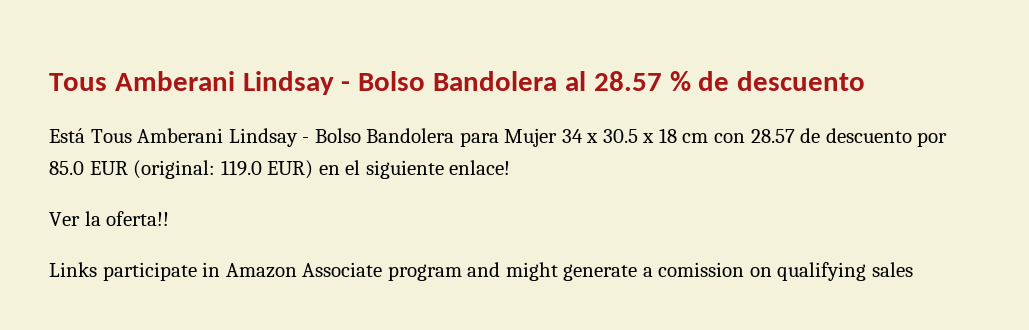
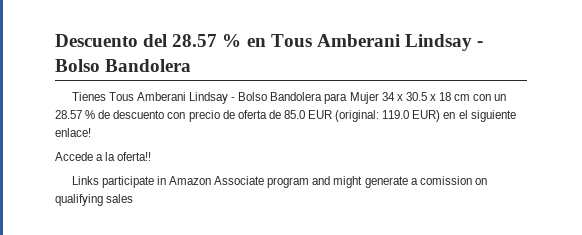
[49,71,866,95] [49,128,85,143] Tous Amberani Lindsay - Bolso Bandolera al 28.57 % de descuento // Está -> [55,34,484,51] [55,59,192,72] [71,92,106,101] Descuento del 28.57 % en Tous Amberani Lindsay - Bolso Bandolera // Tienes
[750,128,948,147] 28.57 de descuento por -> [494,94,507,101] [55,110,281,122] un 28.57 % de descuento con precio de oferta de
[49,212,80,226] Ver -> [55,152,104,161] Accede a

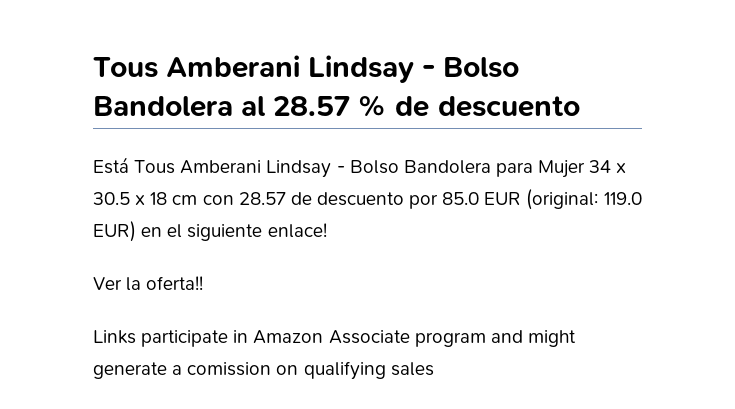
[55,34,484,51] [55,59,192,72] [71,92,106,101] Descuento del 28.57 % en Tous Amberani Lindsay - Bolso Bandolera // Tienes -> [93,55,520,83] [93,95,580,117] [93,157,129,174] Tous Amberani Lindsay - Bolso Bandolera al 28.57 % de descuento // Está
[494,94,507,101] [55,110,281,122] un 28.57 % de descuento con precio de oferta de -> [238,192,439,209] 28.57 de descuento por
[55,152,104,161] Accede a -> [93,277,122,290] Ver

